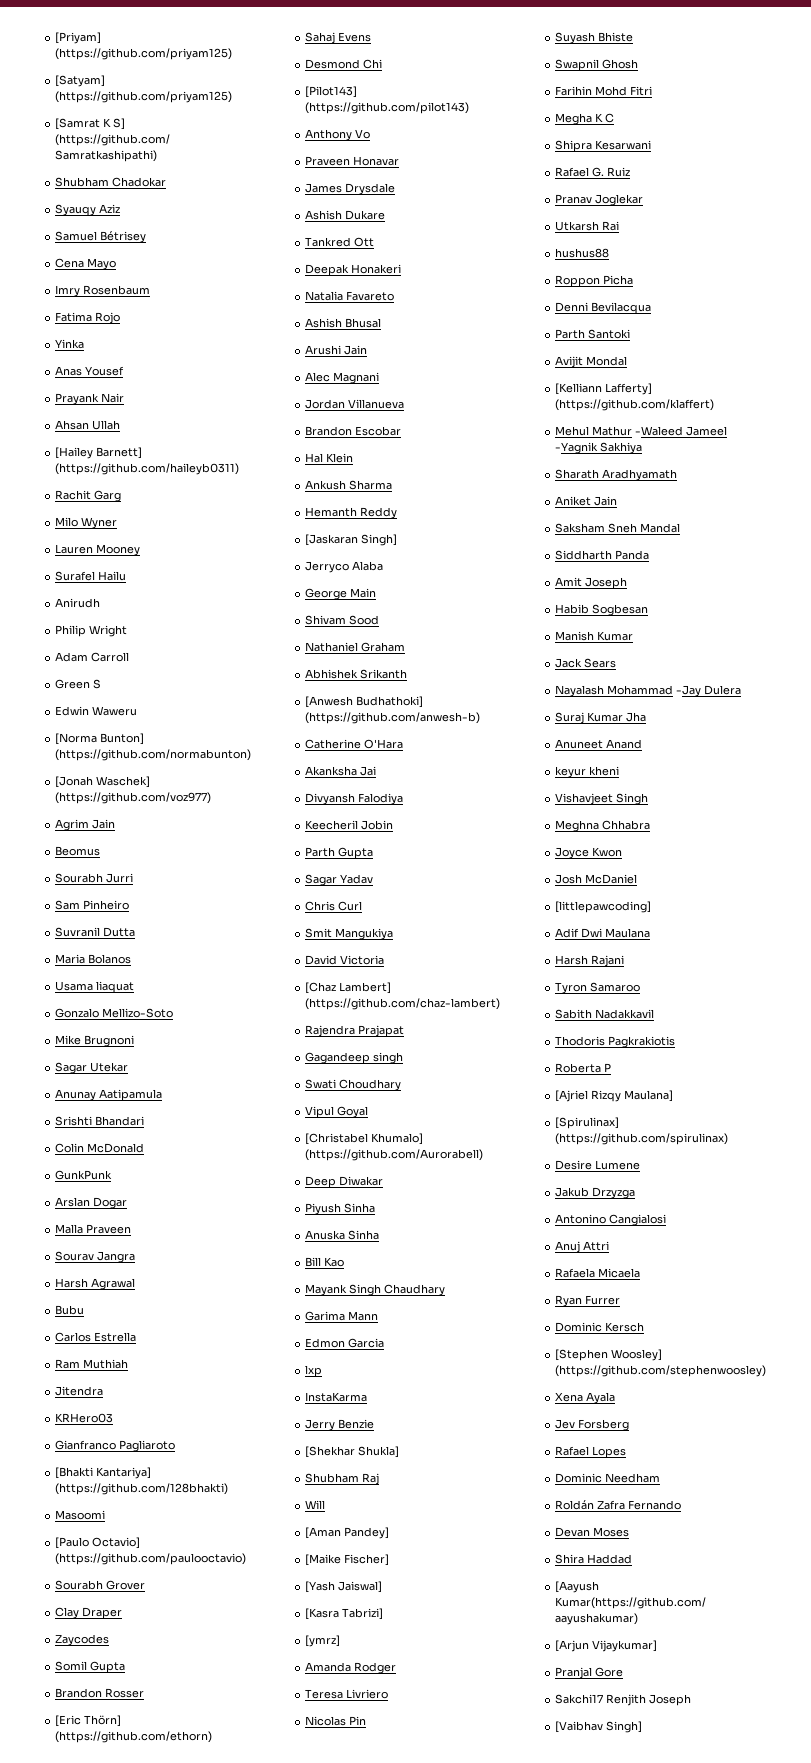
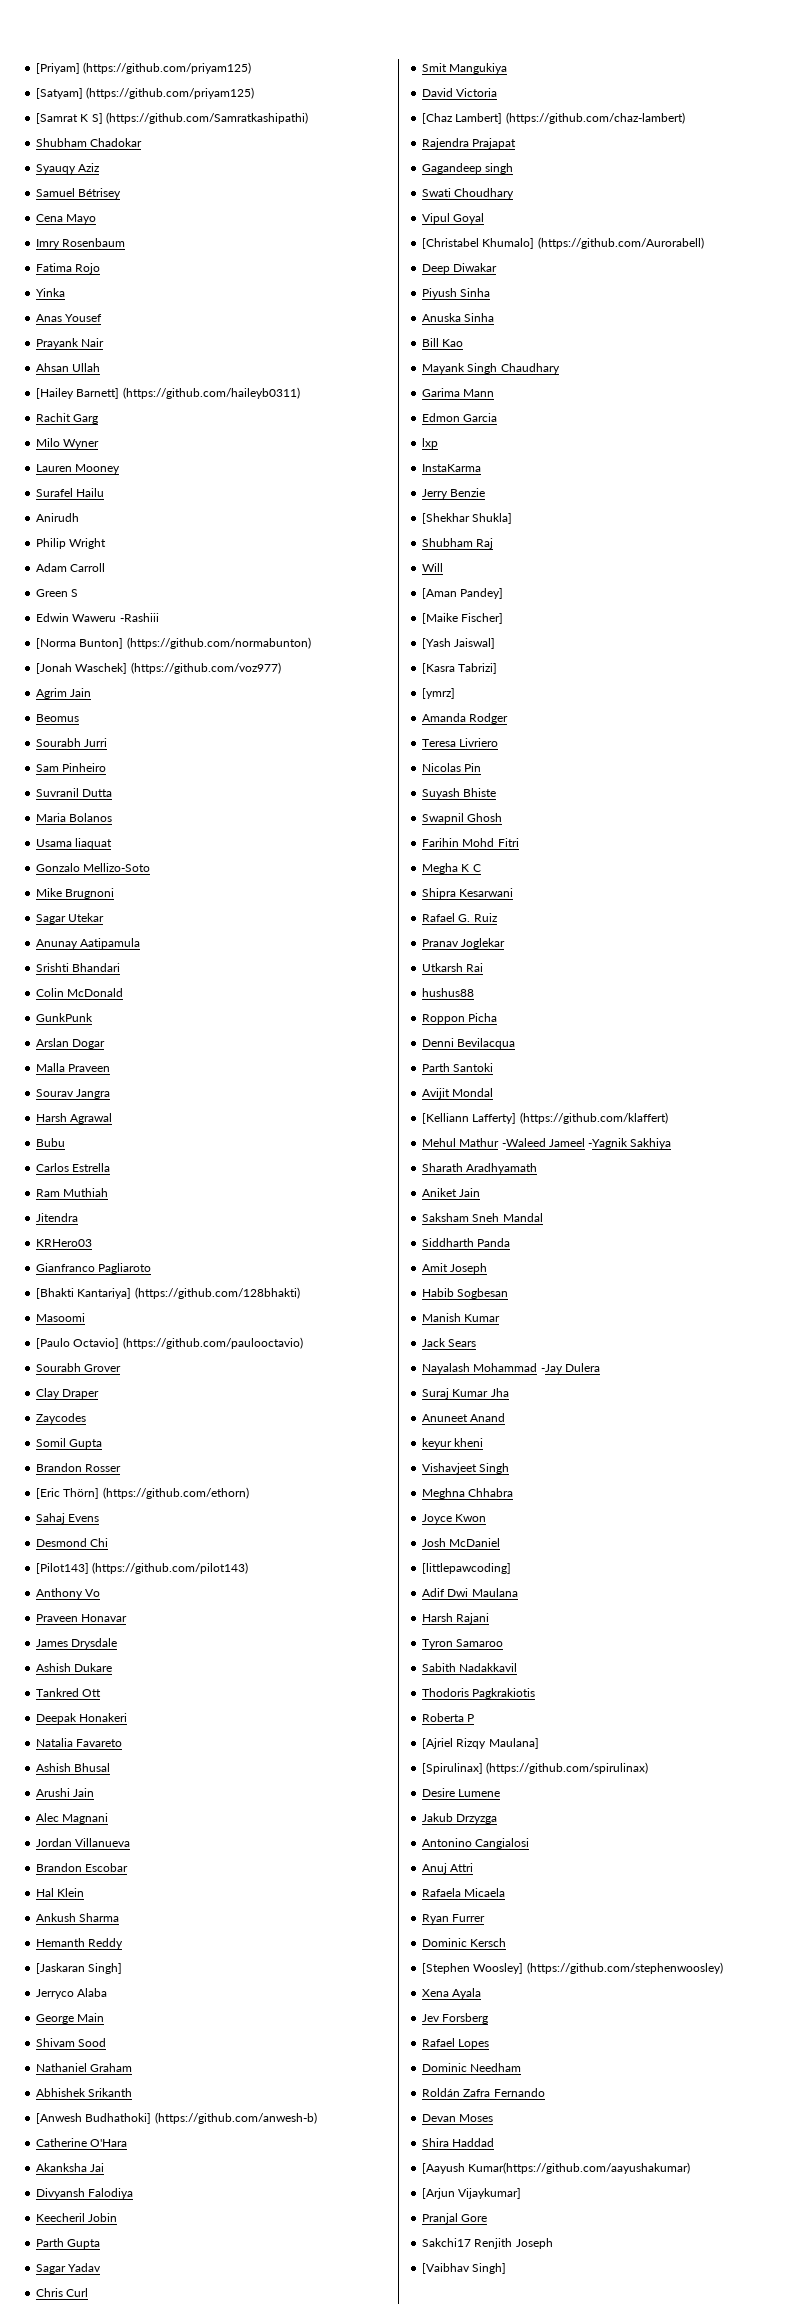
(138, 711) none -> [119,613,159,622] -Rashiii

